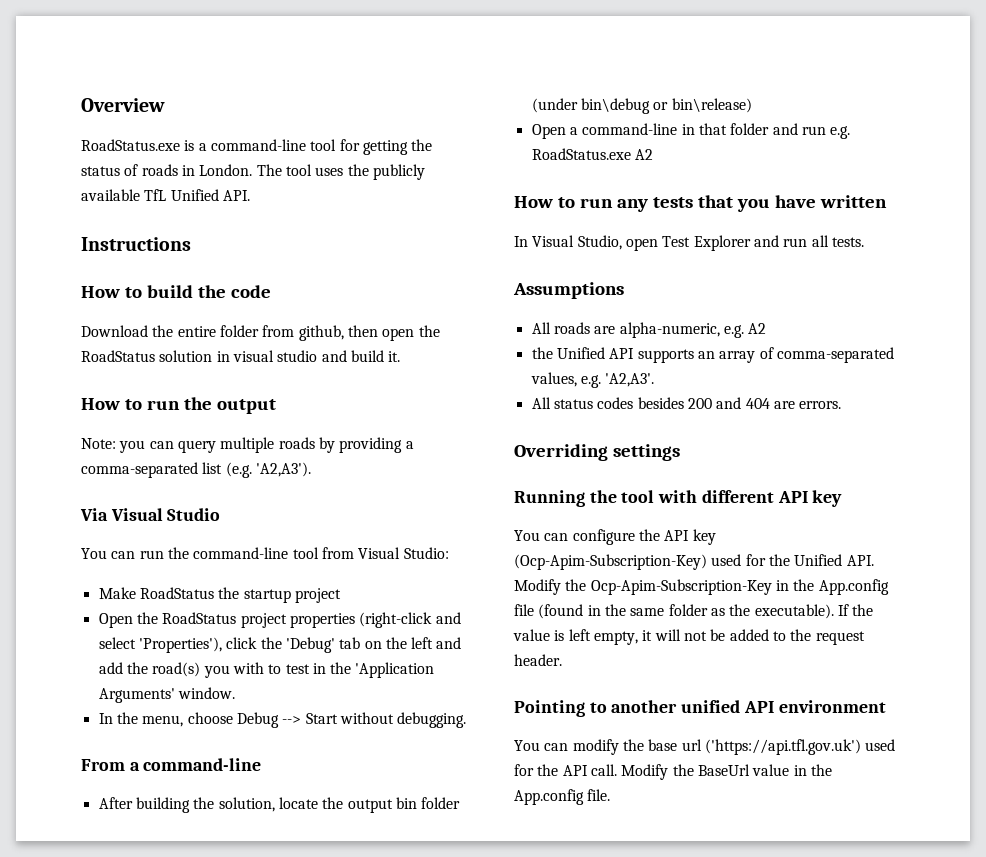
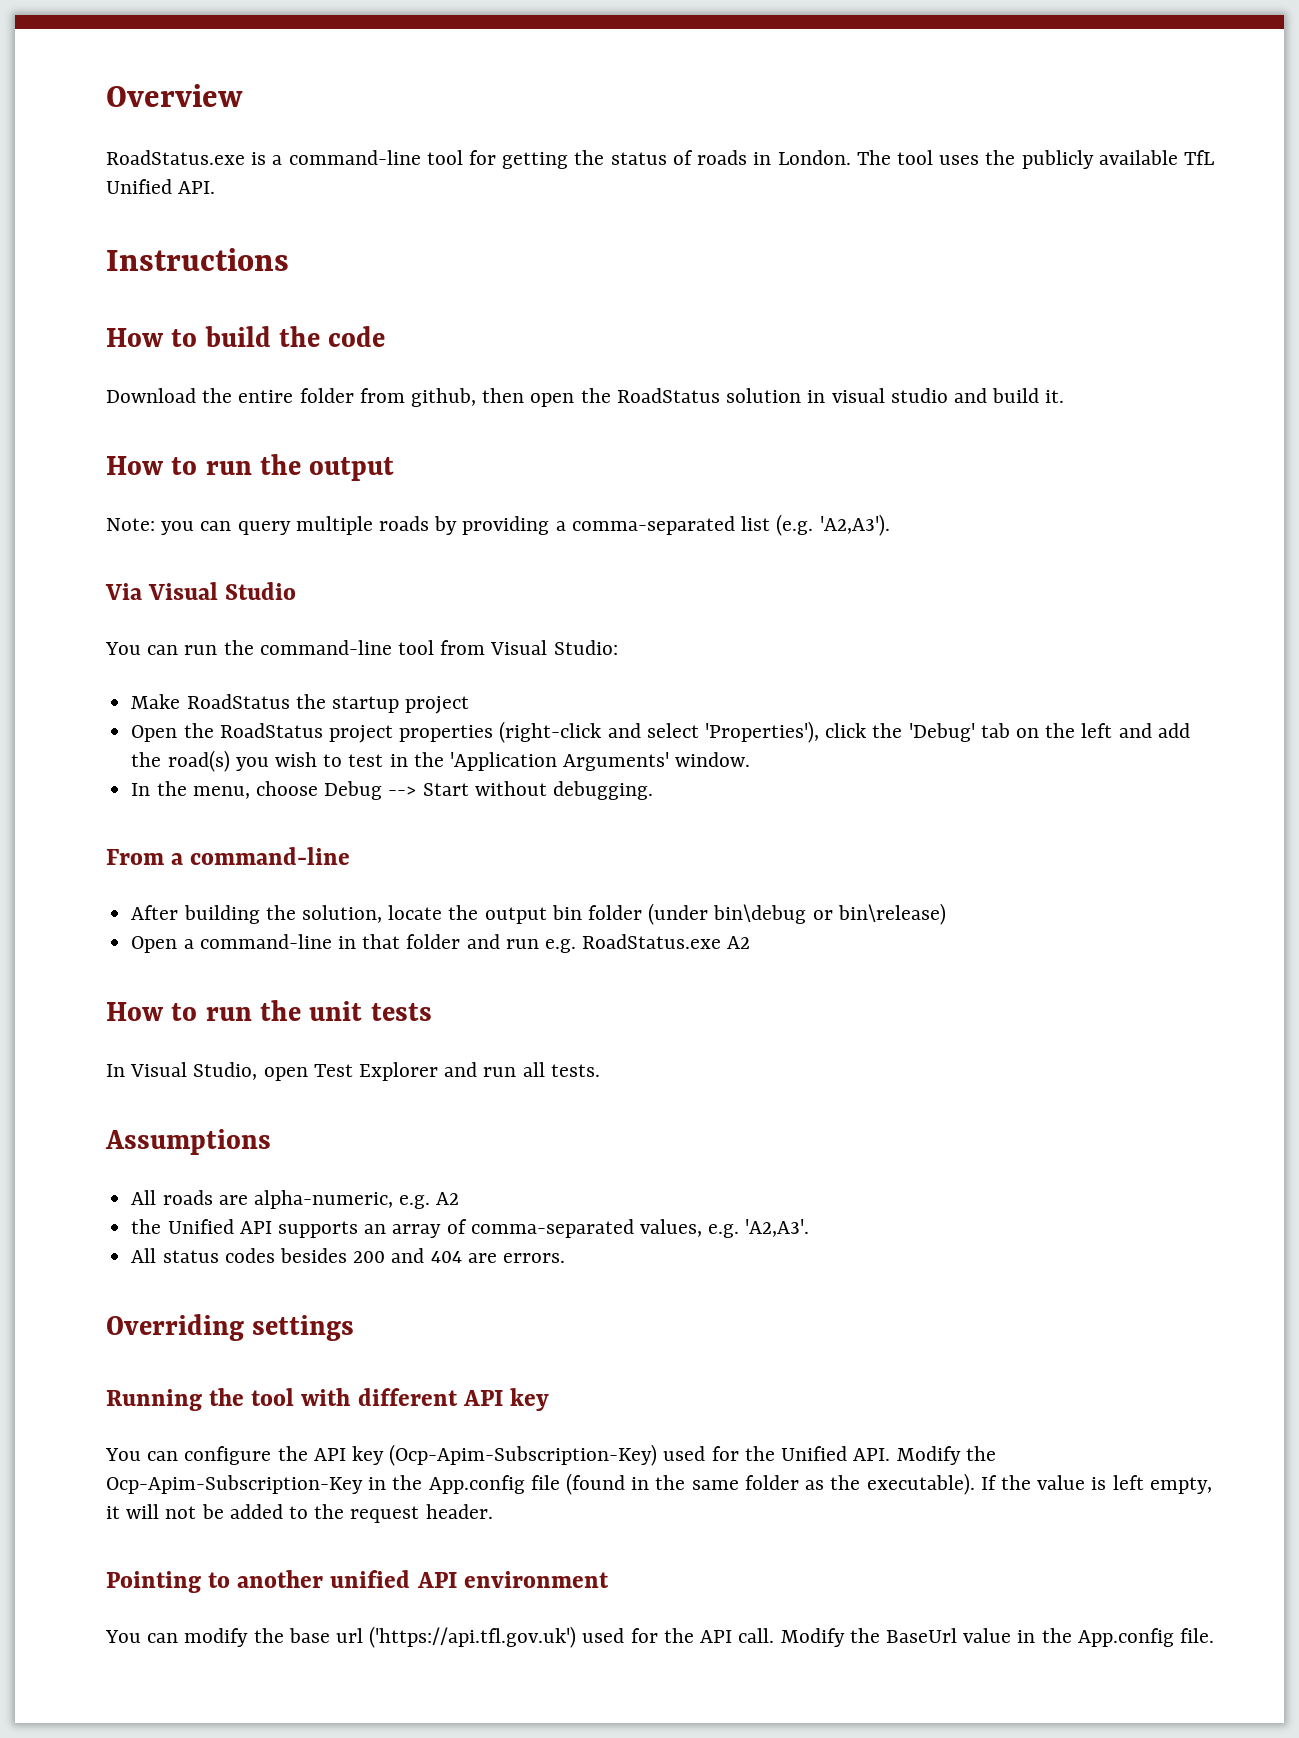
[232,662,264,674] with -> [274,752,317,767] wish
[616,199,648,212] any -> [260,1000,363,1021] the unit
[697,195,887,212] that you have written -> (432, 1012) none

